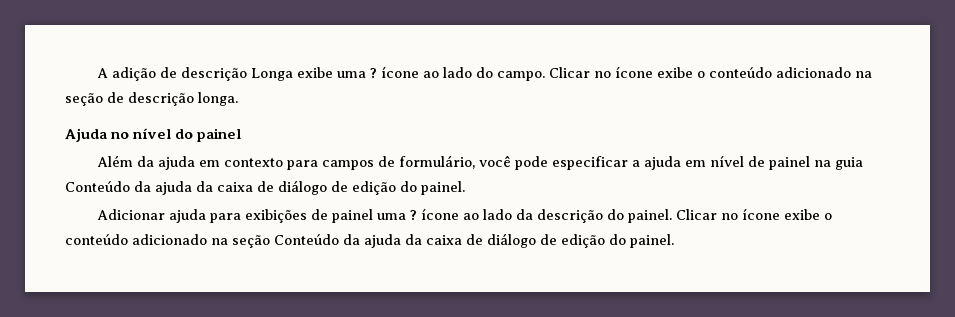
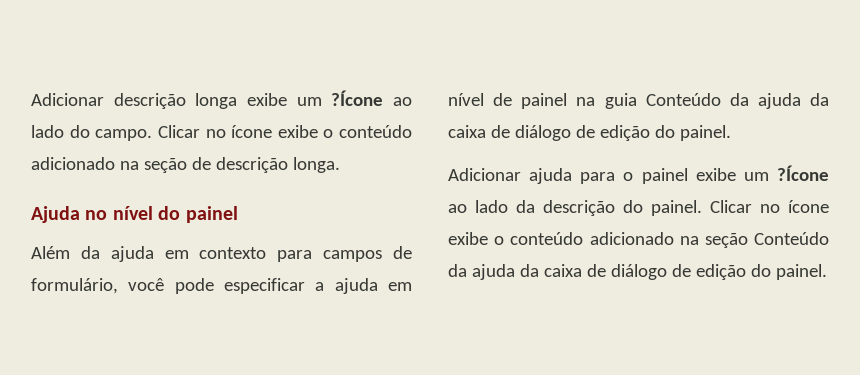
[97,66,420,81] A adição de descrição Longa exibe uma ? ícone -> [31,90,384,109] Adicionar descrição longa exibe um ?Ícone
[245,208,460,223] exibições de painel uma ? ícone -> [623,165,829,184] o painel exibe um ?Ícone

